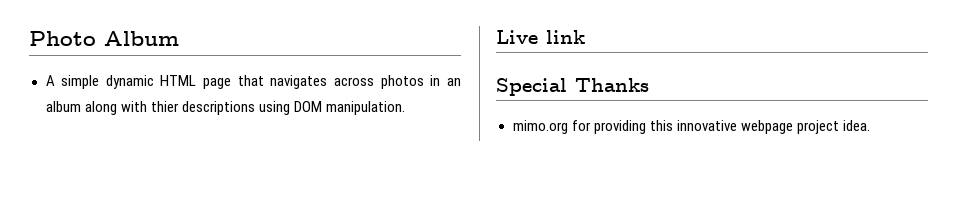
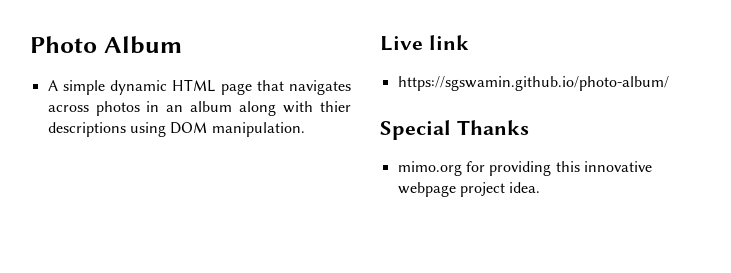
(585, 37) none -> [397,76,669,91] // https://sgswamin.github.io/photo-album/

